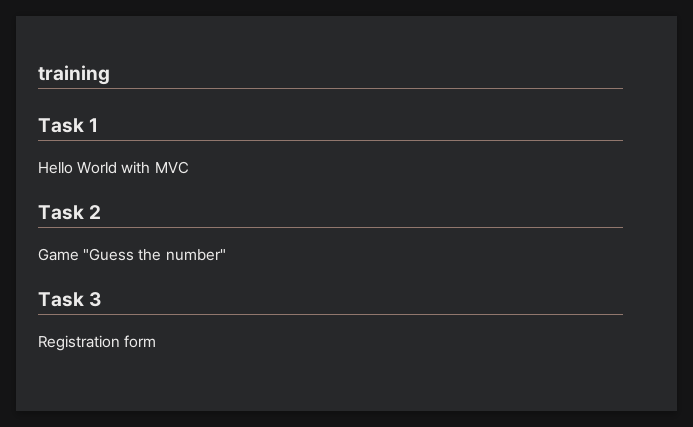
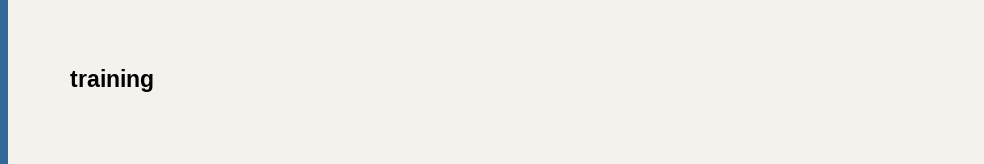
[38,118,99,133] [38,161,189,174] [38,205,102,220] [38,248,226,261] [38,292,102,307] [38,335,157,351] // Task 1 // Hello World with MVC // Task 2 // Game "Guess the number" // Task 3 // Registration form -> (154, 80) none

